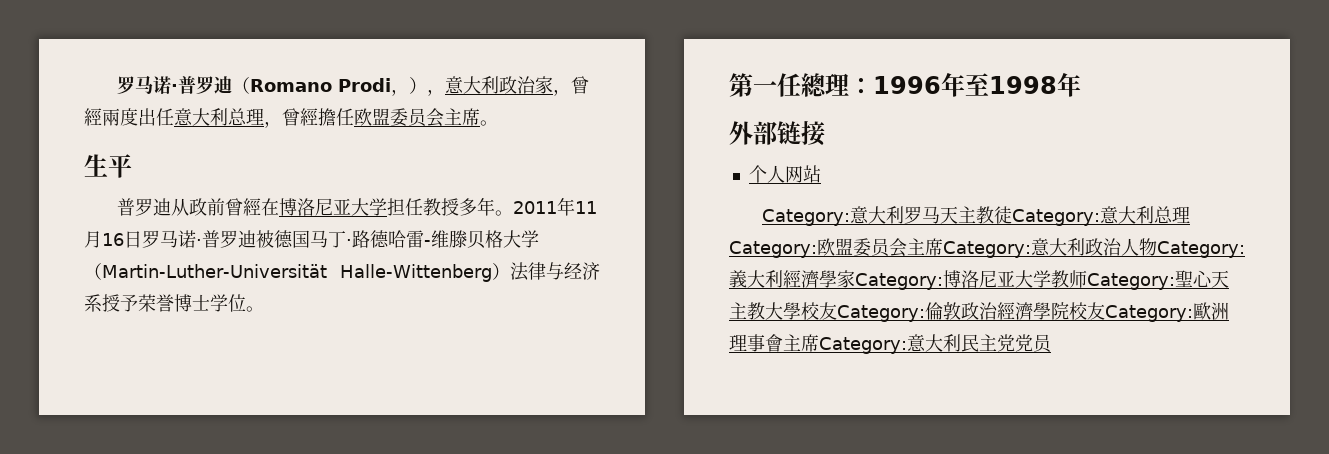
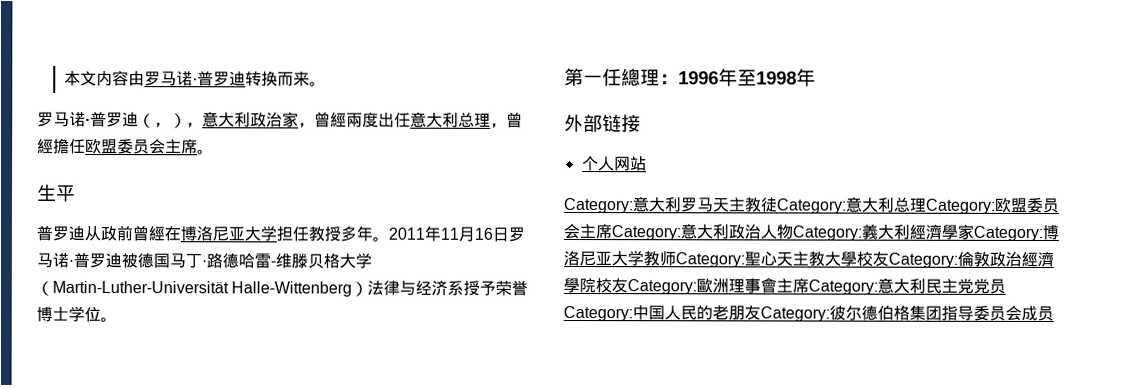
(116, 85) none -> [64,70,327,87] 本文内容由罗马诺·普罗迪转换而来。 //
[249,78,391,92] Romano Prodi -> (155, 121) none
(1053, 343) none -> [563,304,1054,322] Category:中国人民的老朋友Category:彼尔德伯格集团指导委员会成员

